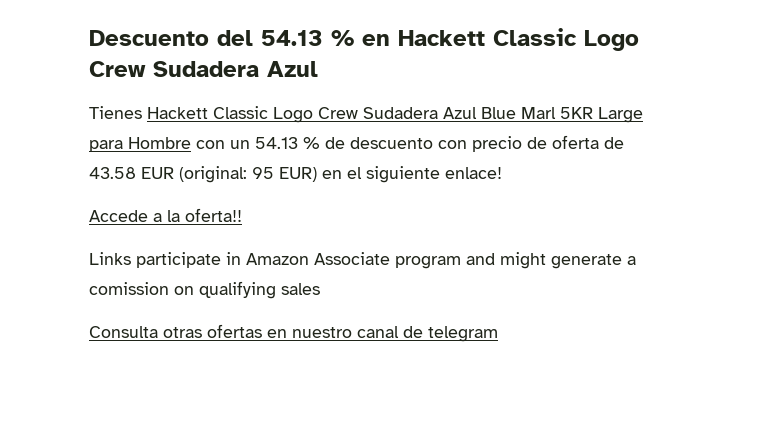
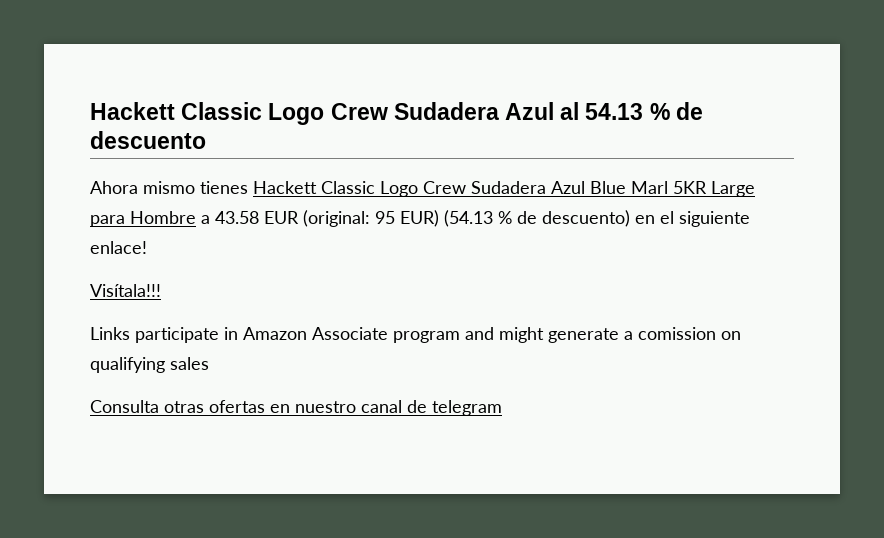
[89,28,639,51] [89,61,318,77] [89,106,142,119] Descuento del 54.13 % en Hackett Classic Logo Crew Sudadera Azul // Tienes -> [90,102,703,125] [90,131,206,149] [90,181,248,194] Hackett Classic Logo Crew Sudadera Azul al 54.13 % de descuento // Ahora mismo tienes
[196,135,624,152] con un 54.13 % de descuento con precio de oferta de -> [201,215,210,224] a
(317, 174) none -> [444,210,630,227] (54.13 % de descuento)
[89,208,242,222] Accede a la oferta!! -> [90,284,161,297] Visítala!!!

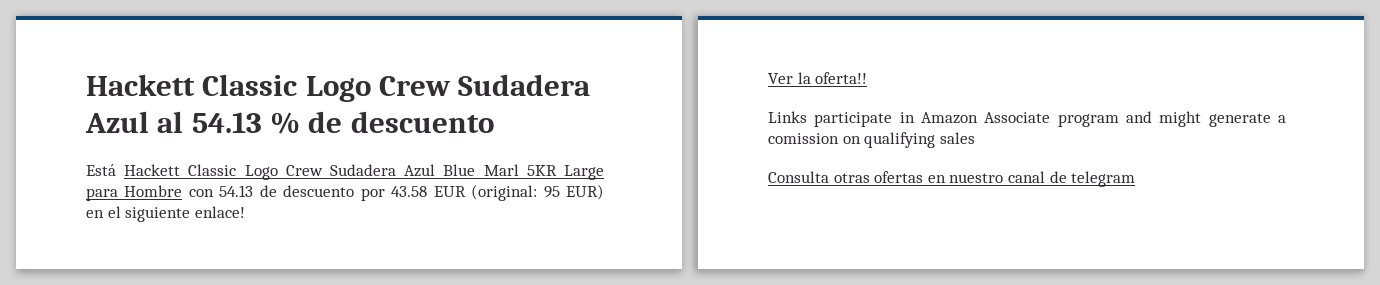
[90,181,248,194] Ahora mismo tienes -> [86,164,116,176] Está
[201,215,210,224] a -> [188,185,385,201] con 54.13 de descuento por
[444,210,630,227] (54.13 % de descuento) -> (604, 192) none
[90,284,161,297] Visítala!!! -> [768,72,868,84] Ver la oferta!!

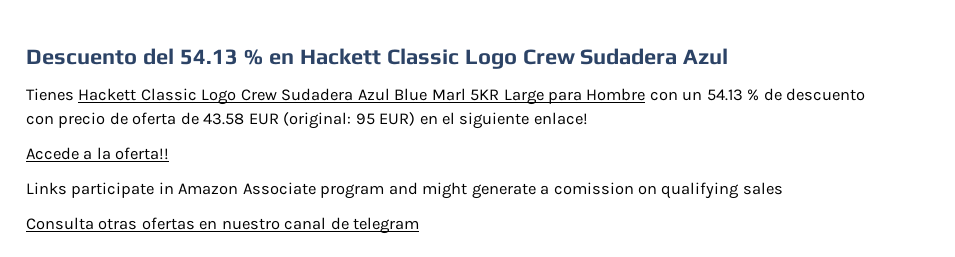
[86,74,591,102] [85,111,494,134] [86,164,116,176] Hackett Classic Logo Crew Sudadera Azul al 54.13 % de descuento // Está -> [26,48,729,69] [26,88,74,101] Descuento del 54.13 % en Hackett Classic Logo Crew Sudadera Azul // Tienes
[219,185,385,201] 54.13 de descuento por -> [682,88,866,101] [26,112,199,128] un 54.13 % de descuento con precio de oferta de
[768,73,793,84] Ver -> [26,147,93,160] Accede a

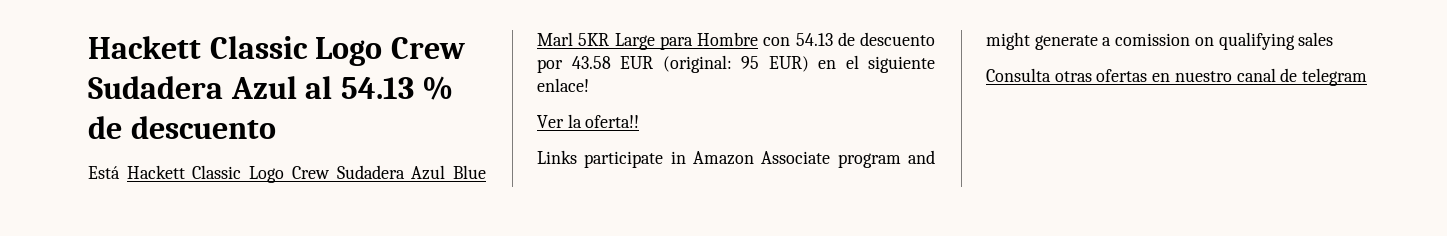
[26,48,729,69] [26,88,74,101] Descuento del 54.13 % en Hackett Classic Logo Crew Sudadera Azul // Tienes -> [88,36,465,66] [88,76,454,100] [88,116,276,139] [88,166,120,179] Hackett Classic Logo Crew Sudadera Azul al 54.13 % de descuento // Está
[682,88,866,101] [26,112,199,128] un 54.13 % de descuento con precio de oferta de -> [795,32,935,46] [537,59,563,73] 54.13 de descuento por
[26,147,93,160] Accede a -> [537,115,564,128] Ver

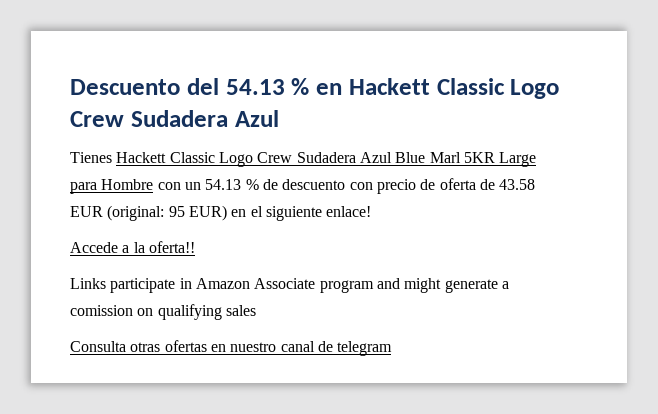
[88,36,465,66] [88,76,454,100] [88,116,276,139] [88,166,120,179] Hackett Classic Logo Crew Sudadera Azul al 54.13 % de descuento // Está -> [70,78,560,99] [70,110,279,127] [70,152,112,163] Descuento del 54.13 % en Hackett Classic Logo Crew Sudadera Azul // Tienes
[795,32,935,46] [537,59,563,73] 54.13 de descuento por -> [184,178,495,194] un 54.13 % de descuento con precio de oferta de
[537,115,564,128] Ver -> [70,242,130,253] Accede a

